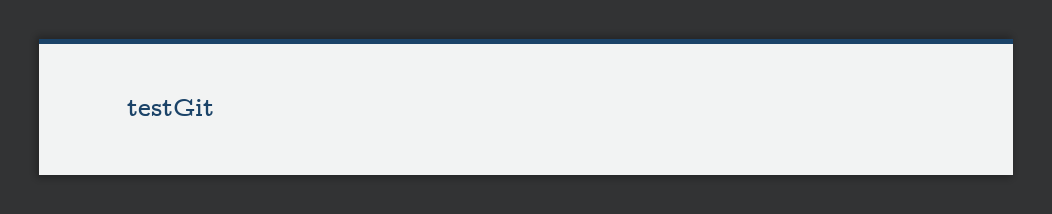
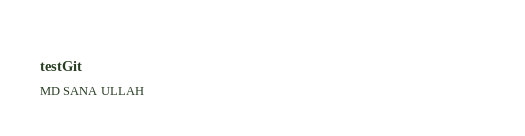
(214, 107) none -> [40,87,144,95] // MD SANA ULLAH

